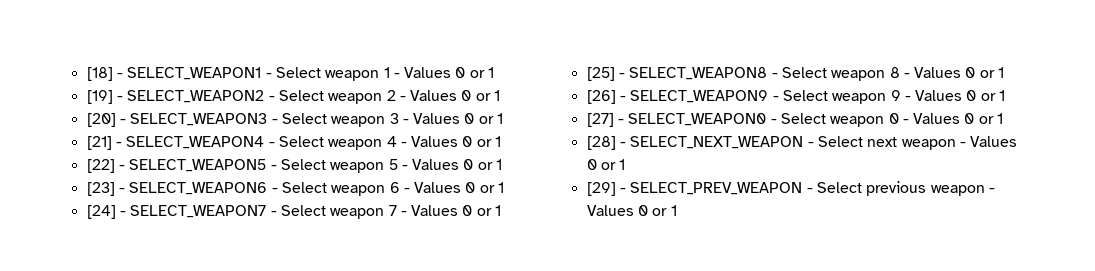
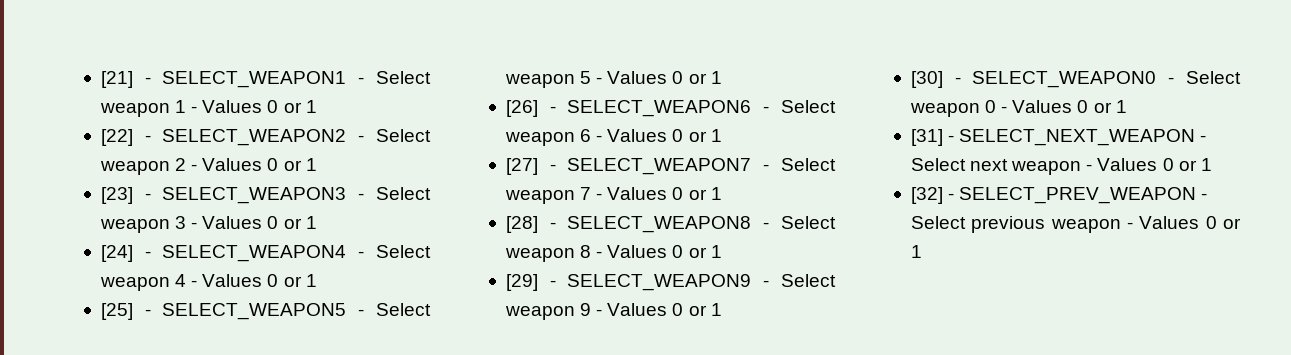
[86,67,113,81] [18] -> [100,71,133,88] [21]
[86,90,113,104] [19] -> [100,129,133,146] [22]
[86,113,116,127] [20] -> [100,187,133,204] [23]
[86,136,112,150] [21] -> [100,245,133,262] [24]
[86,159,115,173] [22] -> [100,303,133,320] [25]
[86,182,115,196] [23] -> [505,100,538,117] [26]
[86,205,116,219] [24] -> [505,158,538,175] [27]
[586,67,615,81] [25] -> [505,216,538,233] [28]
[586,90,616,104] [26] -> [505,274,538,291] [29]
[586,113,614,127] [27] -> [910,71,943,88] [30]
[586,136,616,150] [28] -> [910,129,943,146] [31]
[586,182,616,196] [29] -> [910,187,943,204] [32]

